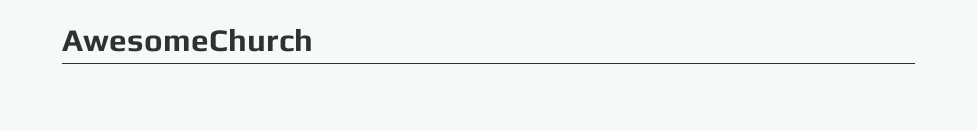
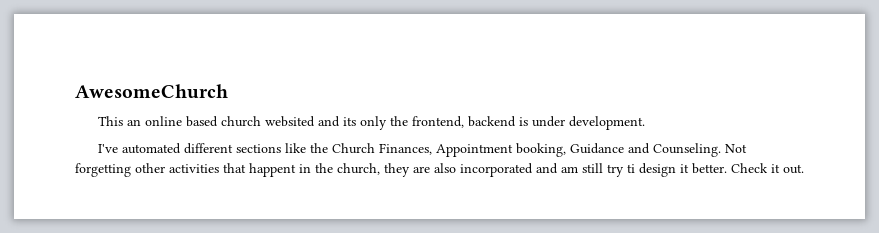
(313, 40) none -> [98,116,646,130] [98,143,748,157] [75,163,804,177] // This an online based church websited and its only the frontend, backend is under development. // I've automated different sections like the Church Finances, Appointment booking, Guidance and Counseling. Not forgetting other activities that happent in the church, they are also incorporated and am still try ti design it better. Check it out.

